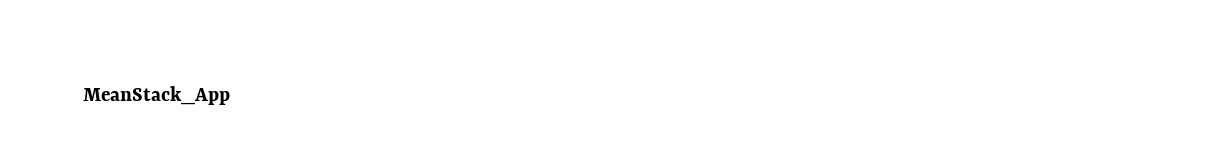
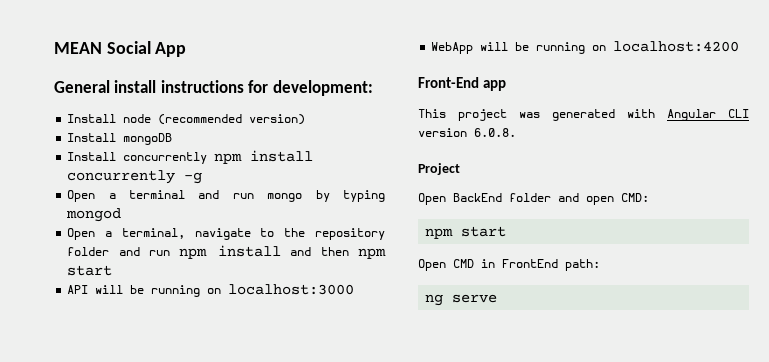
[83,86,230,105] MeanStack_App -> [54,41,187,57] [54,80,373,96] [67,114,306,125] [67,133,173,145] [67,150,314,164] [67,170,203,184] [67,190,385,202] [66,208,122,222] [67,228,386,240] [67,245,386,259] [67,265,113,276] [67,284,355,297] [431,41,740,54] [418,77,507,91] [418,109,749,121] [418,128,516,137] [418,163,460,175] [418,193,649,205] [425,226,507,239] [418,259,600,271] [425,294,498,306] MEAN Social App // General install instructions for development: // Install node (recommended version) // Install mongoDB // Install concurrently npm install concurrently -g // Open a terminal and run mongo by typing mongod // Open a terminal, navigate to the repository folder and run npm install and then npm start // API will be running on localhost:3000 // WebApp will be running on localhost:4200 // Front-End app // This project was generated with Angular CLI version 6.0.8. // Project // Open BackEnd folder and open CMD: // npm start // Open CMD in FrontEnd path: // ng serve

